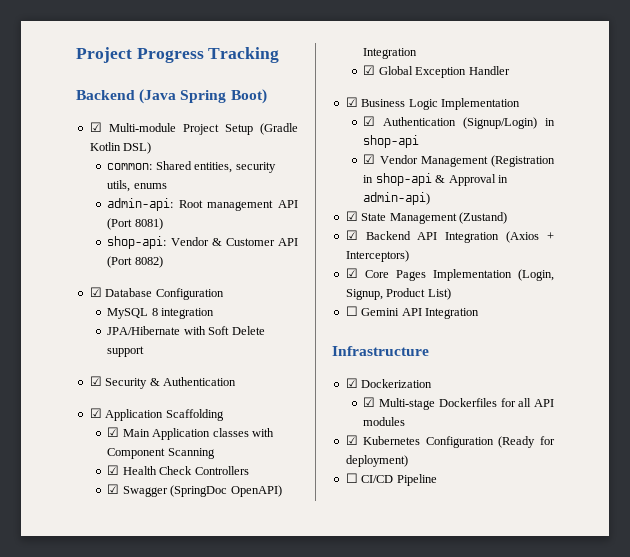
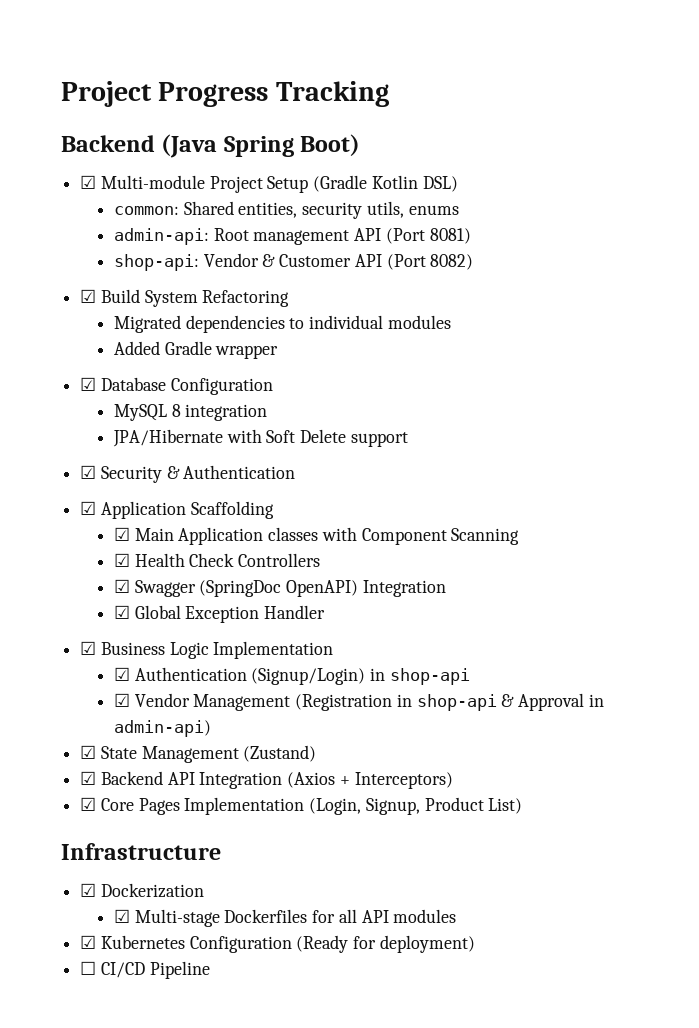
(163, 262) none -> [80,289,290,307] [113,315,451,333] [113,341,279,359] // ☑ Build System Refactoring // Migrated dependencies to individual modules // Added Gradle wrapper
[345,306,479,319] // ☐ Gemini API Integration -> (523, 806) none

